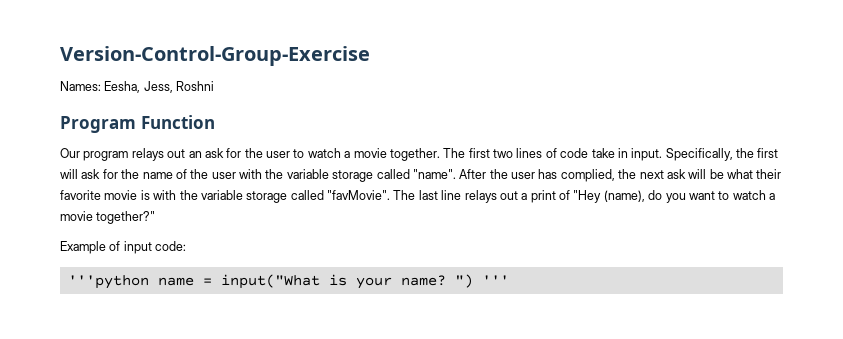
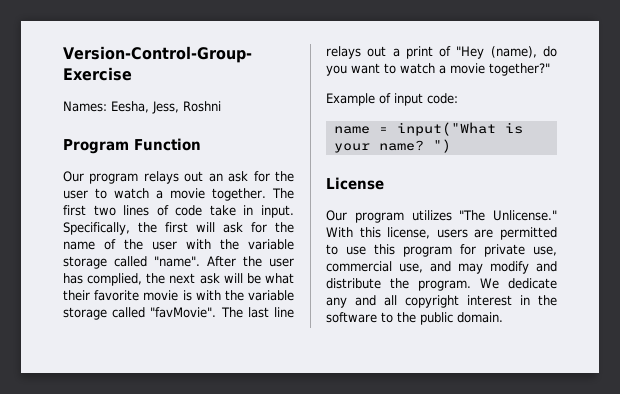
[67,275,149,289] '''python -> (458, 98) none
[481,275,509,285] ''' -> [326,177,384,190] [326,210,557,223] [326,227,557,240] [326,244,557,257] [326,261,557,274] [326,278,557,291] [326,295,557,308] [326,312,503,325] // License // Our program utilizes "The Unlicense." With this license, users are permitted to use this program for private use, commercial use, and may modify and distribute the program. We dedicate any and all copyright interest in the software to the public domain.

